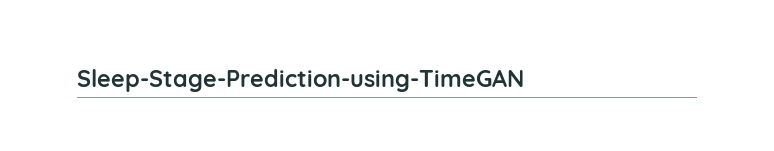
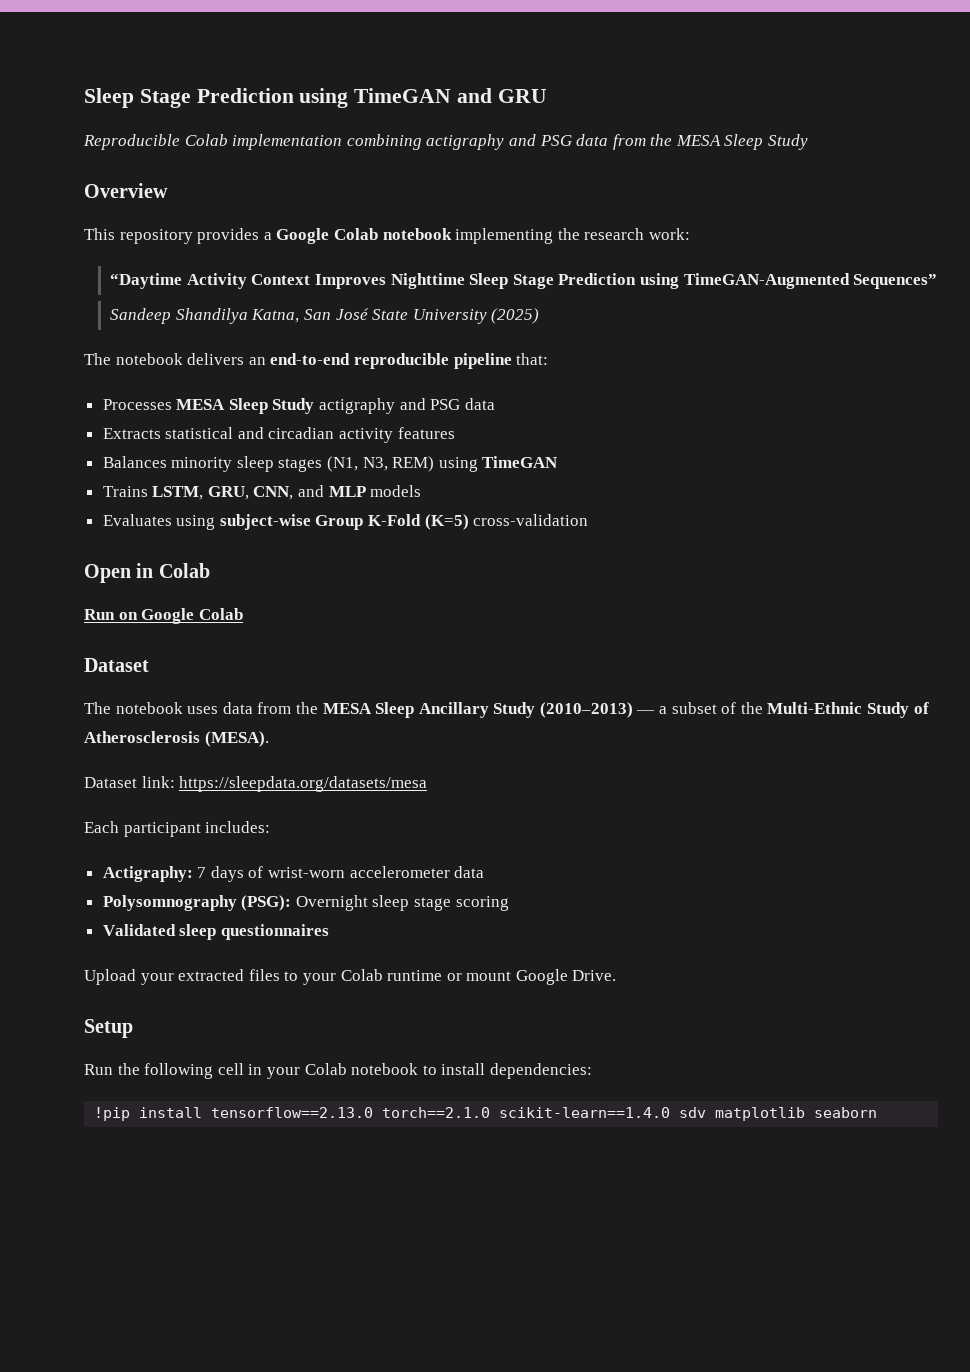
[77,69,524,92] Sleep-Stage-Prediction-using-TimeGAN -> [84,88,547,108] [83,134,809,150] [84,183,168,198] [84,228,690,244] [110,273,938,289] [110,308,540,324] [84,353,549,369] [102,398,495,414] [102,427,455,443] [102,456,559,472] [102,485,422,500] [102,514,589,530] [84,563,210,583] [84,608,243,624] [84,658,149,672] [84,702,929,718] [84,731,269,747] [84,776,428,792] [84,821,271,837] [102,866,485,882] [102,895,509,911] [102,924,329,940] [84,969,617,985] [84,1019,133,1038] [84,1063,592,1079] [94,1107,878,1121] Sleep Stage Prediction using TimeGAN and GRU // Reproducible Colab implementation combining actigraphy and PSG data from the MESA Sleep Study // Overview // This repository provides a Google Colab notebook implementing the research work: // “Daytime Activity Context Improves Nighttime Sleep Stage Prediction using TimeGAN-Augmented Sequences” // Sandeep Shandilya Katna, San José State University (2025) // The notebook delivers an end-to-end reproducible pipeline that: // Processes MESA Sleep Study actigraphy and PSG data // Extracts statistical and circadian activity features // Balances minority sleep stages (N1, N3, REM) using TimeGAN // Trains LSTM, GRU, CNN, and MLP models // Evaluates using subject-wise Group K-Fold (K=5) cross-validation // Open in Colab // Run on Google Colab // Dataset // The notebook uses data from the MESA Sleep Ancillary Study (2010–2013) — a subset of the Multi-Ethnic Study of Atherosclerosis (MESA). // Dataset link: https://sleepdata.org/datasets/mesa // Each participant includes: // Actigraphy: 7 days of wrist-worn accelerometer data // Polysomnography (PSG): Overnight sleep stage scoring // Validated sleep questionnaires // Upload your extracted files to your Colab runtime or mount Google Drive. // Setup // Run the following cell in your Colab notebook to install dependencies: // !pip install tensorflow==2.13.0 torch==2.1.0 scikit-learn==1.4.0 sdv matplotlib seaborn

